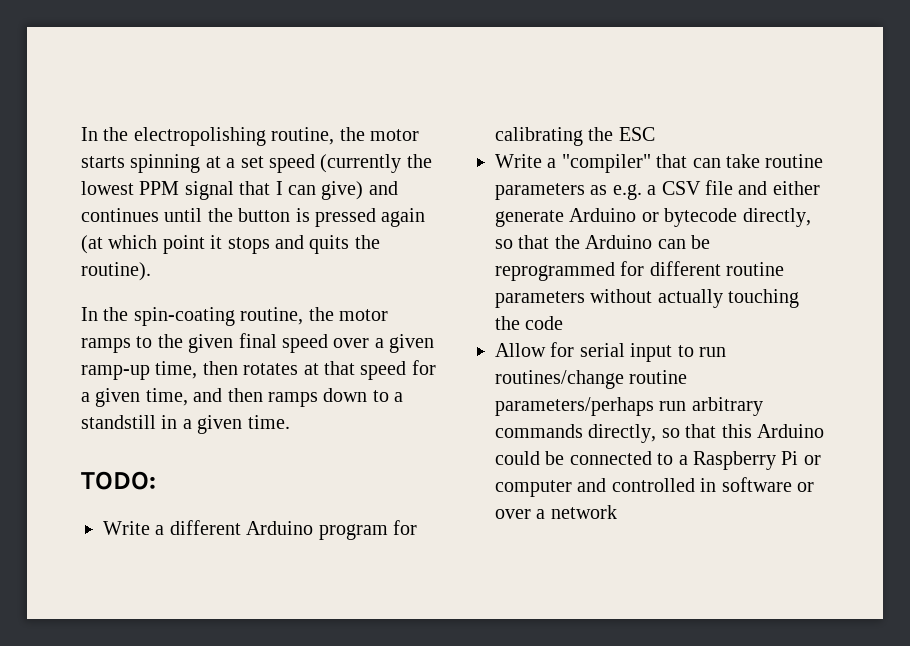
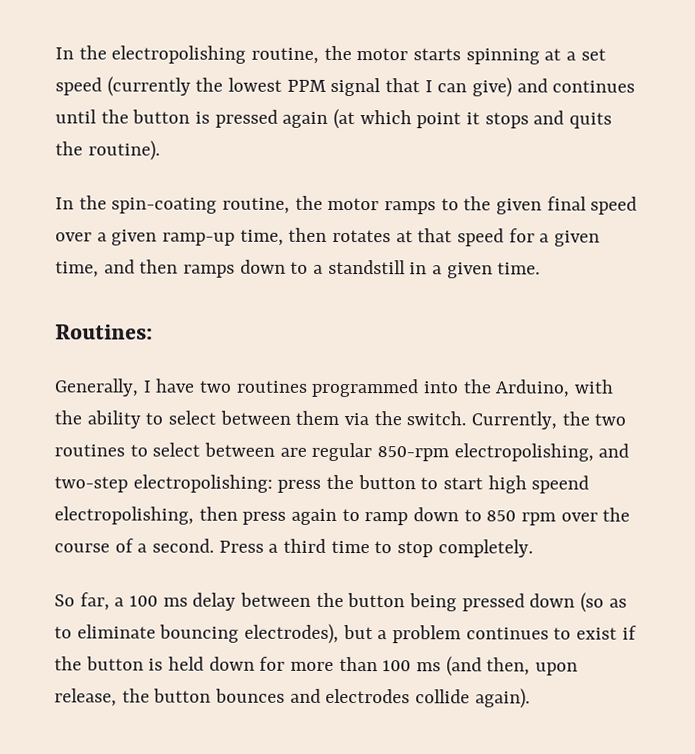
[81,471,156,490] [103,520,417,540] [495,127,655,146] [495,154,824,173] [495,180,820,200] [495,208,811,227] [495,235,710,249] [495,261,785,281] [495,289,800,308] [495,316,564,330] [495,342,726,362] [495,370,688,389] [495,397,763,416] [495,424,824,443] [495,451,821,470] [495,477,814,497] [495,505,617,519] TODO: // Write a different Arduino program for calibrating the ESC // Write a "compiler" that can take routine parameters as e.g. a CSV file and either generate Arduino or bytecode directly, so that the Arduino can be reprogrammed for different routine parameters without actually touching the code // Allow for serial input to run routines/change routine parameters/perhaps run arbitrary commands directly, so that this Arduino could be connected to a Raspberry Pi or computer and controlled in software or over a network -> [55,324,153,340] [54,378,614,398] [54,410,627,430] [54,442,630,462] [54,474,590,494] [54,506,631,526] [54,538,533,558] [54,592,627,613] [54,623,637,644] [54,656,579,677] [54,688,530,709] Routines: // Generally, I have two routines programmed into the Arduino, with the ability to select between them via the switch. Currently, the two routines to select between are regular 850-rpm electropolishing, and two-step electropolishing: press the button to start high speend electropolishing, then press again to ramp down to 850 rpm over the course of a second. Press a third time to stop completely. // So far, a 100 ms delay between the button being pressed down (so as to eliminate bouncing electrodes), but a problem continues to exist if the button is held down for more than 100 ms (and then, upon release, the button bounces and electrodes collide again).

